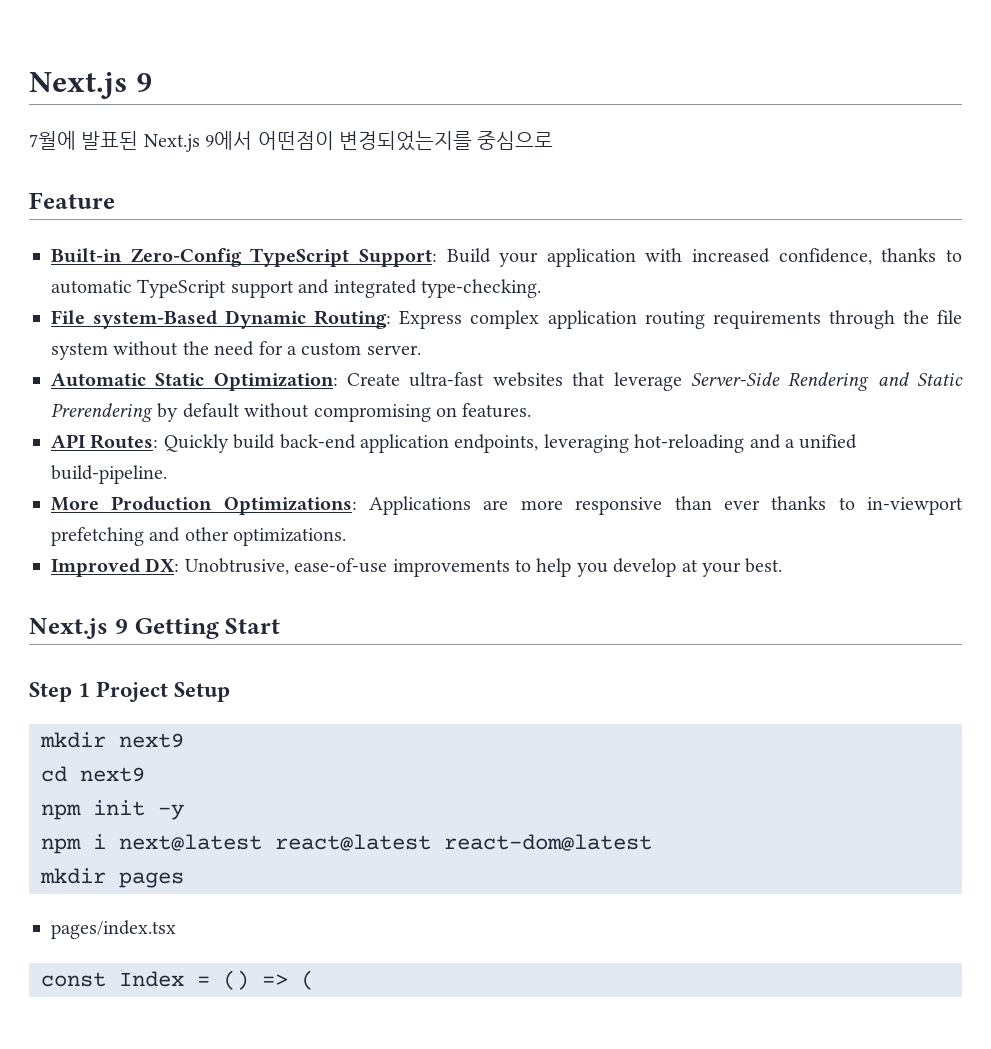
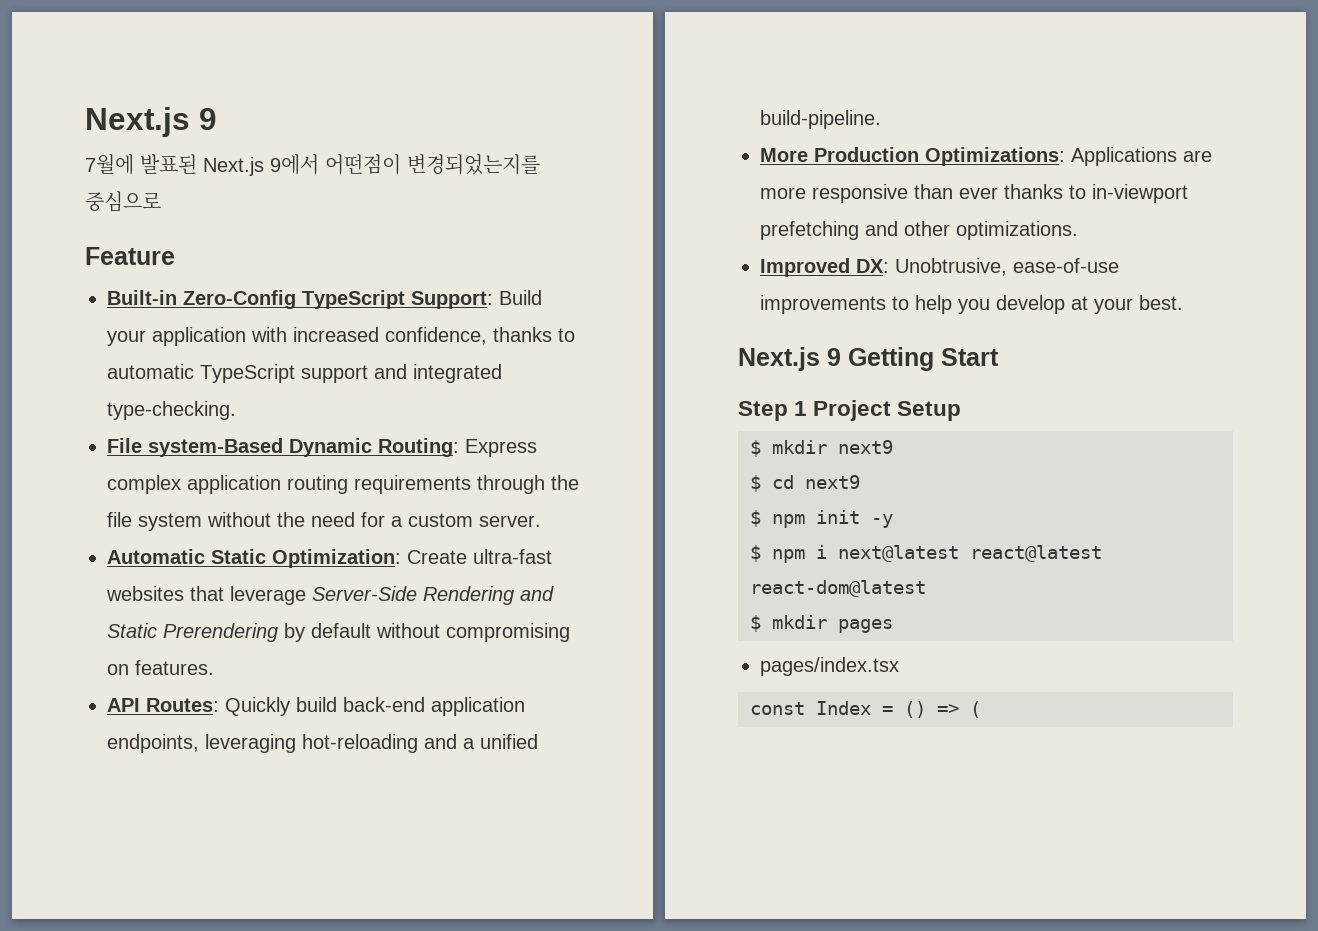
(231, 692) none -> [750,440,761,457] $
(184, 740) none -> [750,475,761,492] $
(145, 774) none -> [750,510,761,527] $
(184, 812) none -> [750,545,761,562] $
(652, 842) none -> [750,615,761,632] $

